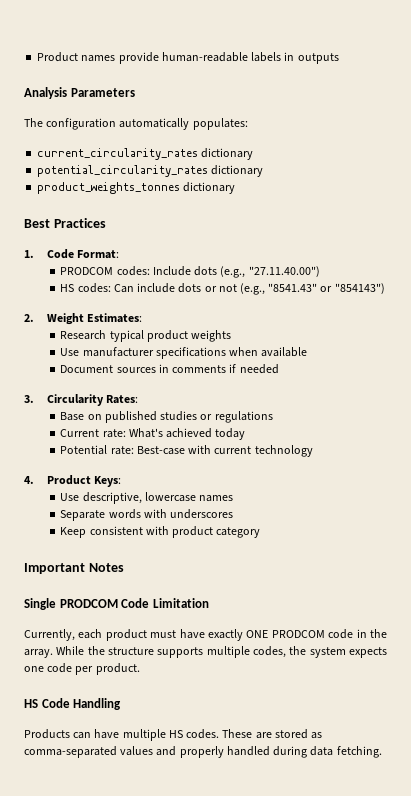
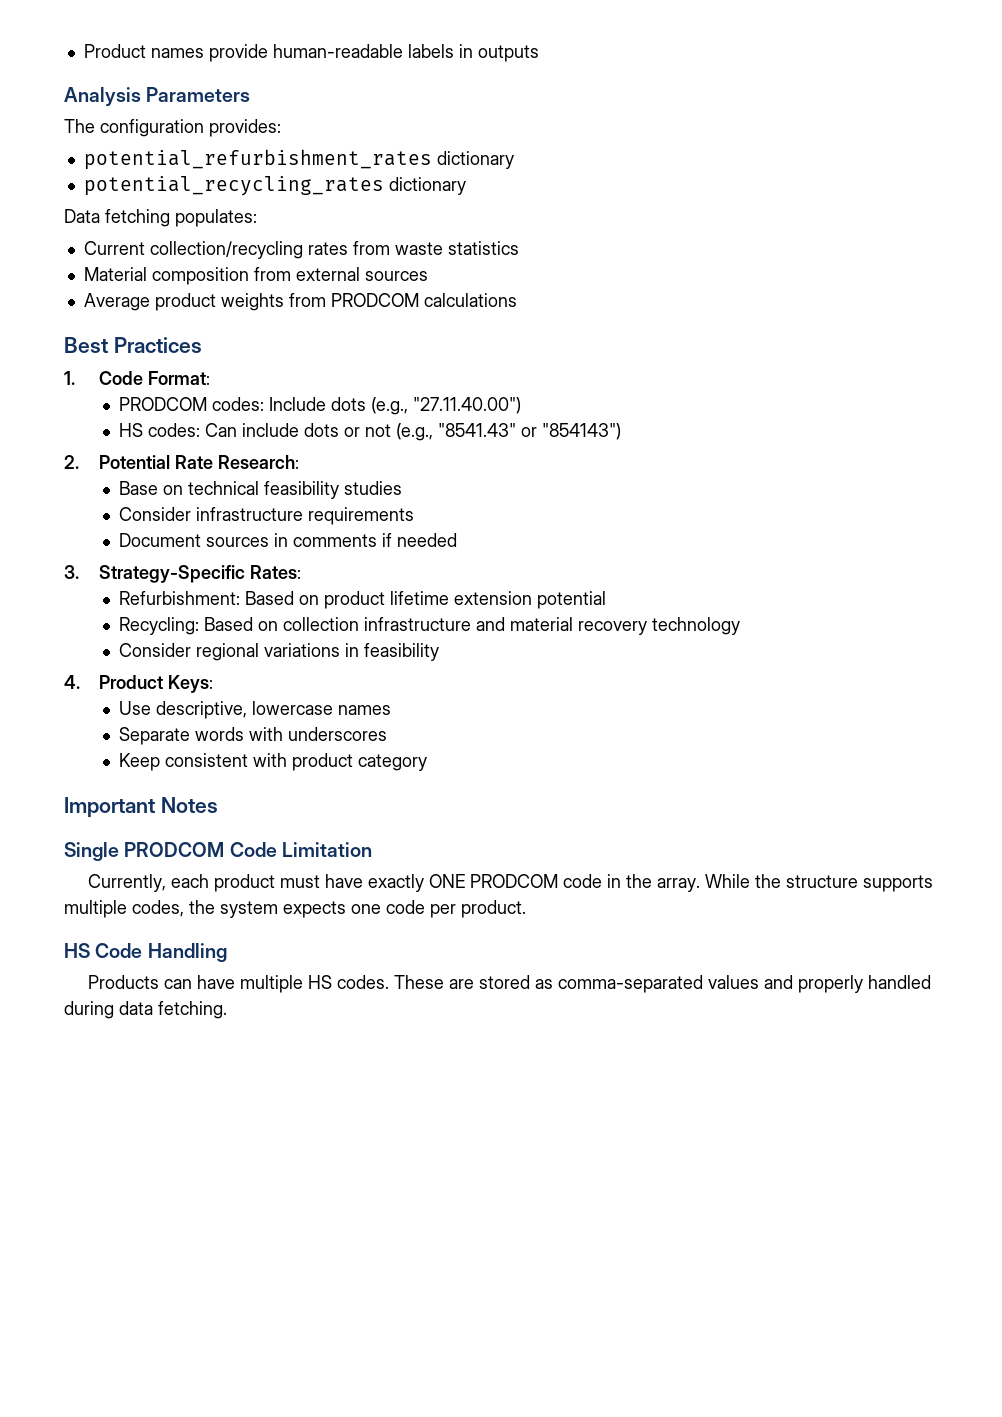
[119,118,248,130] [37,148,254,160] [37,165,264,177] [37,182,236,194] automatically populates: // current_circularity_rates dictionary // potential_circularity_rates dictionary // product_weights_tonnes dictionary -> [209,119,281,137] [83,149,514,170] [83,176,466,196] [64,209,257,227] [83,241,519,259] [83,267,428,285] [83,293,517,311] provides: // potential_refurbishment_rates dictionary // potential_recycling_rates dictionary // Data fetching populates: // Current collection/recycling rates from waste statistics // Material composition from external sources // Average product weights from PRODCOM calculations
[47,313,143,325] [60,330,232,342] [60,347,308,359] Weight Estimates: // Research typical product weights // Use manufacturer specifications when available -> [99,455,300,469] [119,481,403,499] [119,507,415,525] Potential Rate Research: // Base on technical feasibility studies // Consider infrastructure requirements
[47,394,105,406] Circularity -> [99,565,246,583] Strategy-Specific
[60,411,273,423] [60,428,246,440] [60,445,313,457] Base on published studies or regulations // Current rate: What's achieved today // Potential rate: Best-case with current technology -> [119,591,607,609] [119,617,741,635] [119,643,440,661] Refurbishment: Based on product lifetime extension potential // Recycling: Based on collection infrastructure and material recovery technology // Consider regional variations in feasibility

